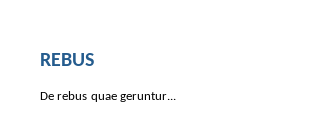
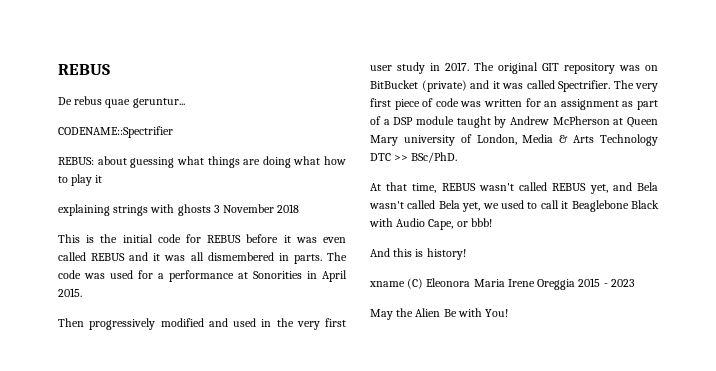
(177, 97) none -> [58,126,173,138] [58,156,346,168] [58,174,103,186] [58,204,300,216] [58,234,346,243] [58,252,347,264] [58,270,347,282] [58,288,82,297] [58,318,346,330] [370,62,658,74] [370,80,658,92] [370,98,658,110] [370,116,658,128] [370,134,658,146] [370,152,458,163] [370,182,658,194] [369,200,659,212] [369,218,492,230] [370,248,466,260] [369,278,635,290] [370,308,509,320] // CODENAME::Spectrifier // REBUS: about guessing what things are doing what how to play it // explaining strings with ghosts 3 November 2018 // This is the initial code for REBUS before it was even called REBUS and it was all dismembered in parts. The code was used for a performance at Sonorities in April 2015. // Then progressively modified and used in the very first user study in 2017. The original GIT repository was on BitBucket (private) and it was called Spectrifier. The very first piece of code was written for an assignment as part of a DSP module taught by Andrew McPherson at Queen Mary university of London, Media & Arts Technology DTC >> BSc/PhD. // At that time, REBUS wasn't called REBUS yet, and Bela wasn't called Bela yet, we used to call it Beaglebone Black with Audio Cape, or bbb! // And this is history! // xname (C) Eleonora Maria Irene Oreggia 2015 - 2023 // May the Alien Be with You!

